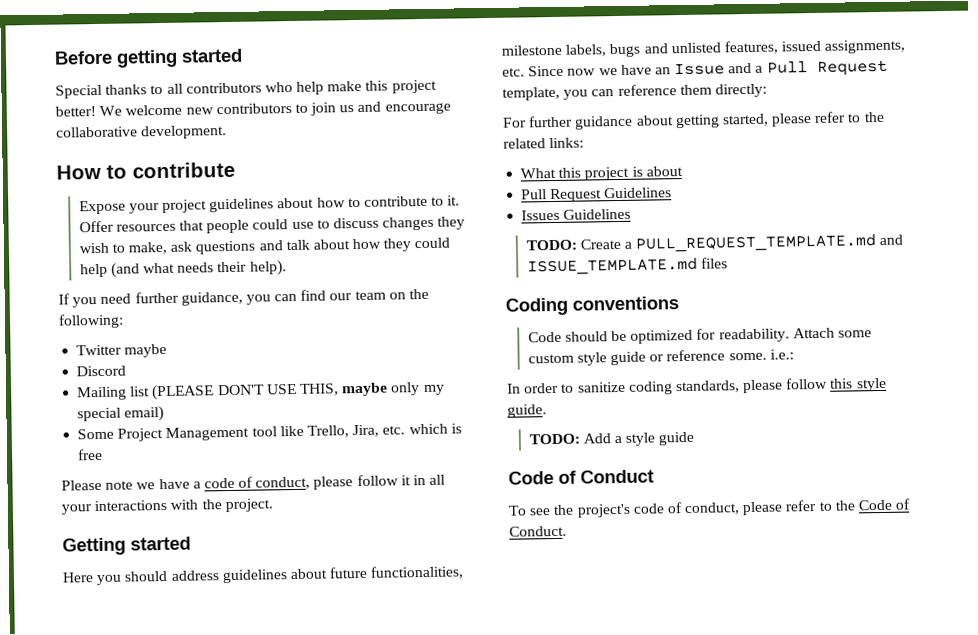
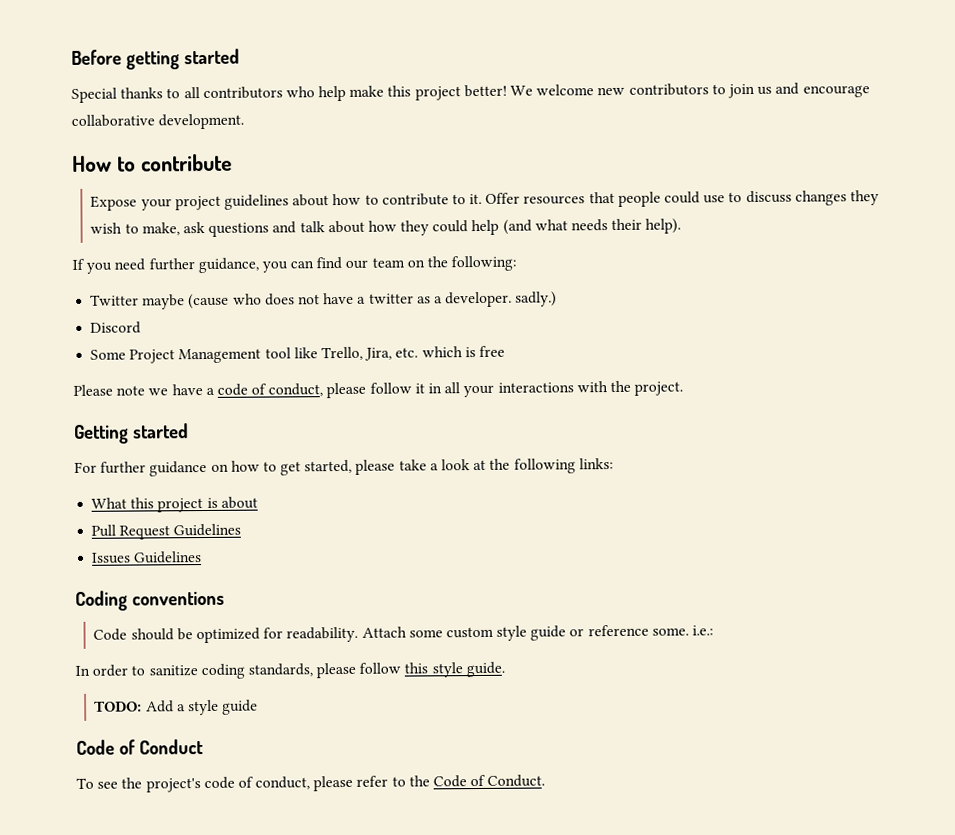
[76,365,127,377] [77,382,445,401] [77,405,165,422] // Discord // Mailing list (PLEASE DON'T USE THIS, maybe only my special email) -> [188,291,558,310] [90,321,142,334] (cause who does not have a twitter as a developer. sadly.) // Discord
[62,565,465,586] [501,39,906,58] [502,59,888,77] [502,83,767,101] [502,111,885,130] [503,138,546,149] Here you should address guidelines about future functionalities, milestone labels, bugs and unlisted features, issued assignments, etc. Since now we have an Issue and a Pull Request template, you can reference them directly: // For further guidance about getting started, please refer to the related -> [74,458,576,477] For further guidance on how to get started, please take a look at the following
[525,234,904,253] [526,257,728,276] // TODO: Create a PULL_REQUEST_TEMPLATE.md and ISSUE_TEMPLATE.md files -> (203, 557) none

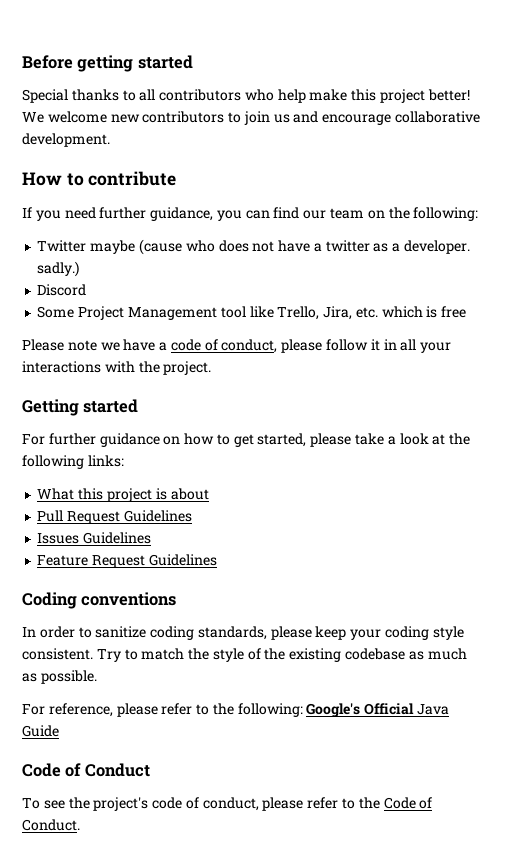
[90,190,879,211] [90,218,682,237] // Expose your project guidelines about how to contribute to it. Offer resources that people could use to discuss changes they wish to make, ask questions and talk about how they could help (and what needs their help). -> (177, 178) none
(203, 557) none -> [37,554,217,568] // Feature Request Guidelines
[93,624,715,644] // Code should be optimized for readability. Attach some custom style guide or reference some. i.e.: -> (177, 599) none
[359,661,505,678] [94,699,259,716] follow this style guide. // TODO: Add a style guide -> [315,626,464,640] [22,648,467,662] [22,670,97,684] [22,703,450,717] [22,725,59,737] keep your coding style consistent. Try to match the style of the existing codebase as much as possible. // For reference, please refer to the following: Google's Official Java Guide

